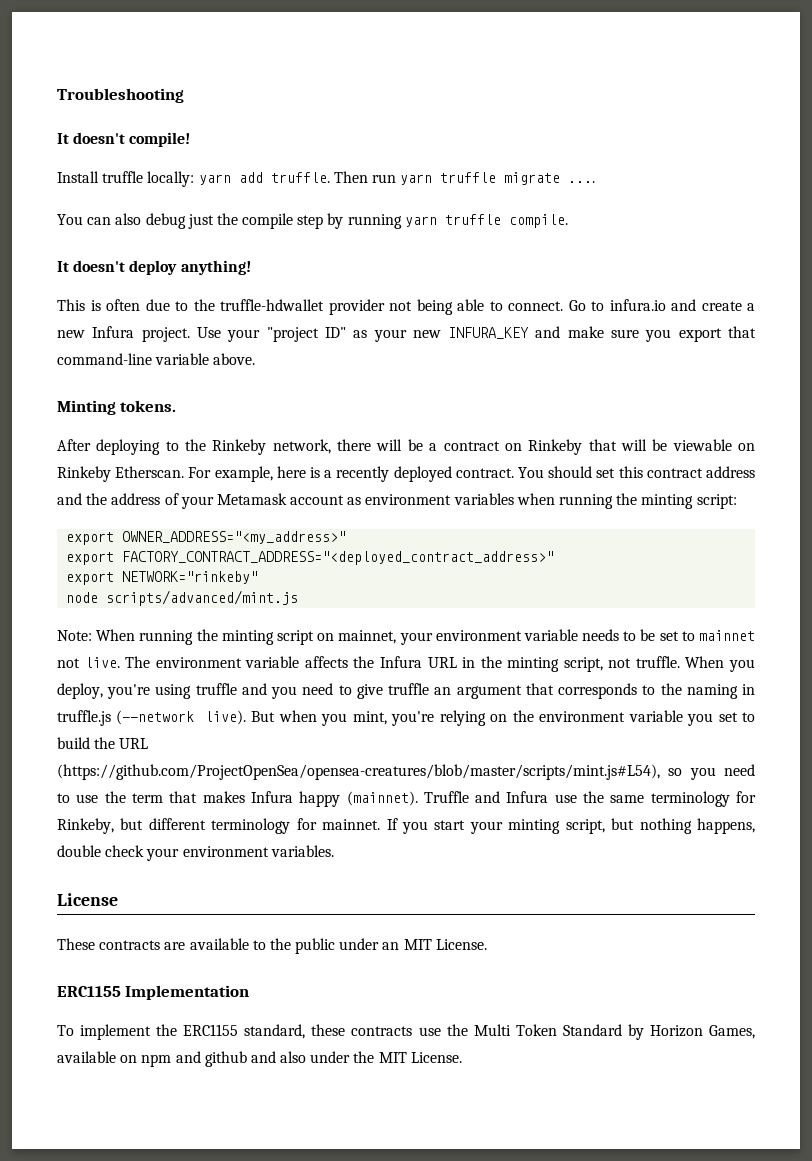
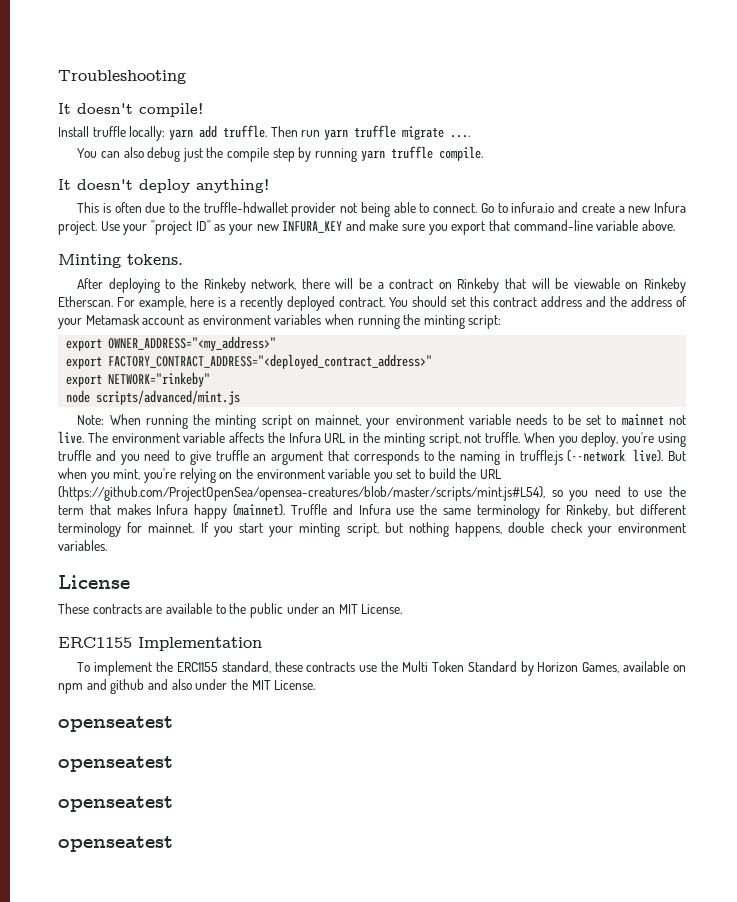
(462, 1057) none -> [58,716,173,732] [58,756,173,772] [58,796,173,812] [58,836,173,852] // openseatest // openseatest // openseatest // openseatest

